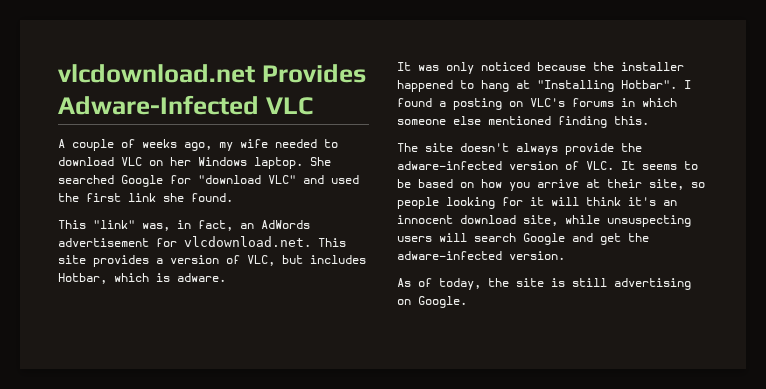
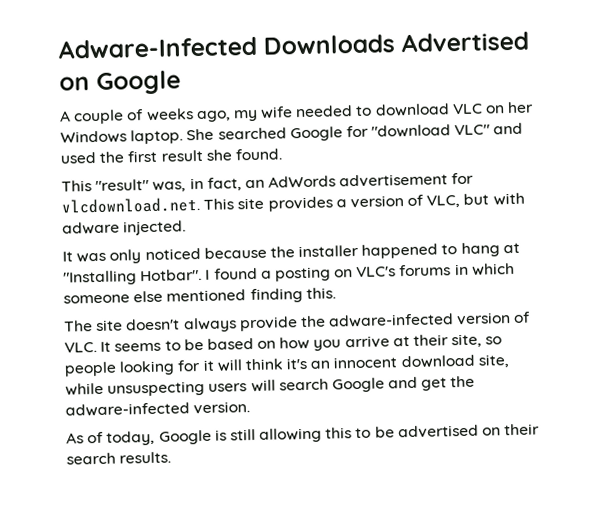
[58,64,366,83] [58,95,313,115] vlcdownload.net Provides Adware-Infected VLC -> [58,31,529,59] [59,70,181,95] Adware-Infected Downloads Advertised on Google
[128,193,156,202] link -> [160,149,203,162] result
[93,220,135,229] "link" -> [95,178,150,192] "result"
[310,255,366,264] [58,273,226,284] includes Hotbar, which is adware. -> [492,192,525,206] [62,220,187,236] with adware injected.
[488,278,691,290] [397,296,467,308] the site is still advertising on Google. -> [158,423,541,445] [66,451,172,465] Google is still allowing this to be advertised on their search results.

